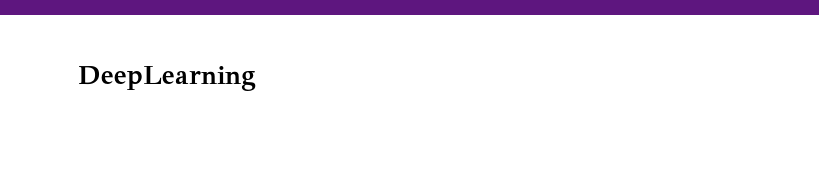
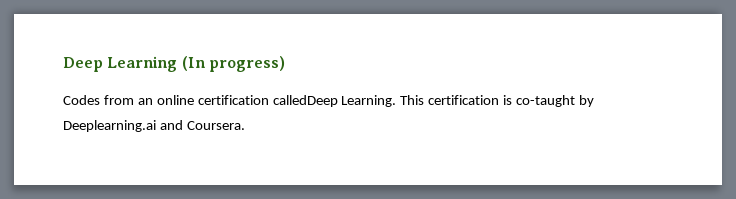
[78,66,256,91] DeepLearning -> [63,56,285,72] [63,95,595,107] [63,120,245,132] Deep Learning (In progress) // Codes from an online certification calledDeep Learning. This certification is co-taught by Deeplearning.ai and Coursera.

